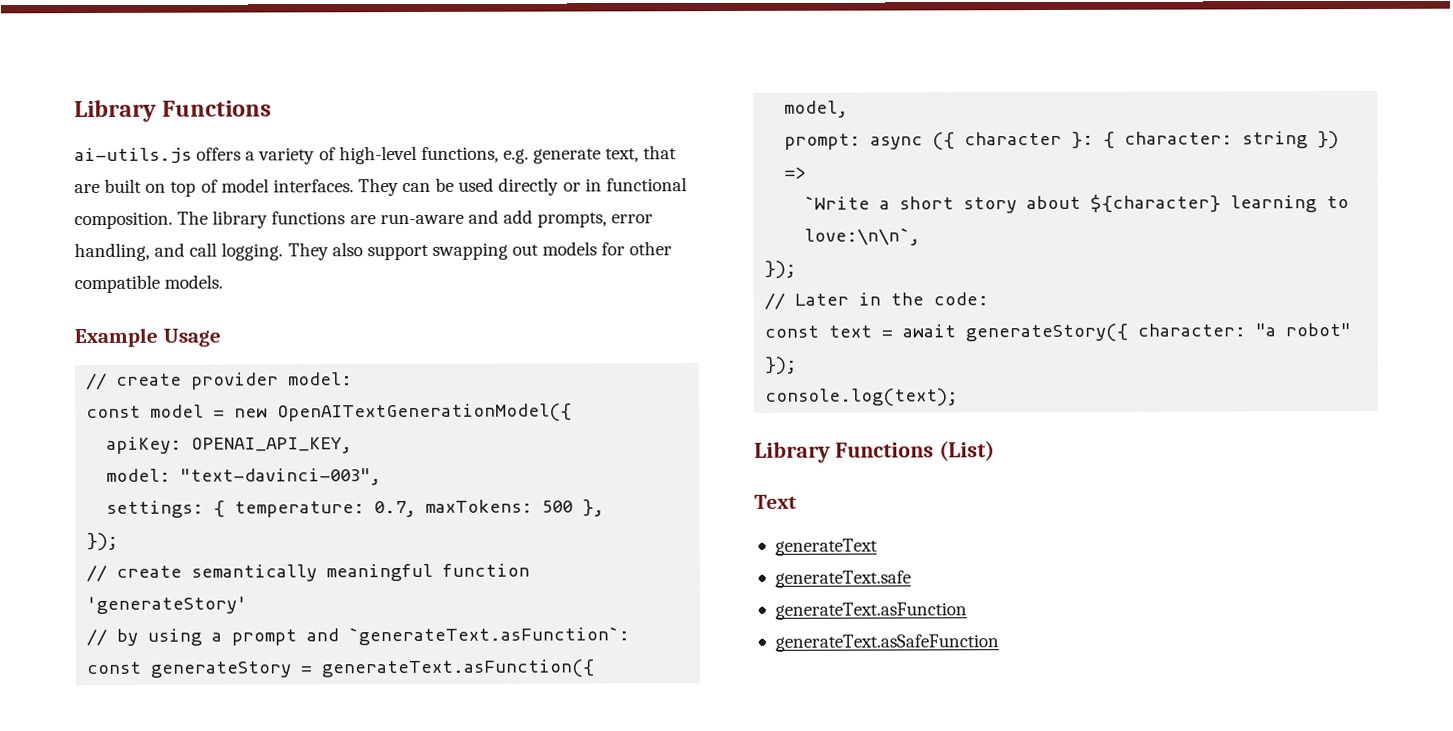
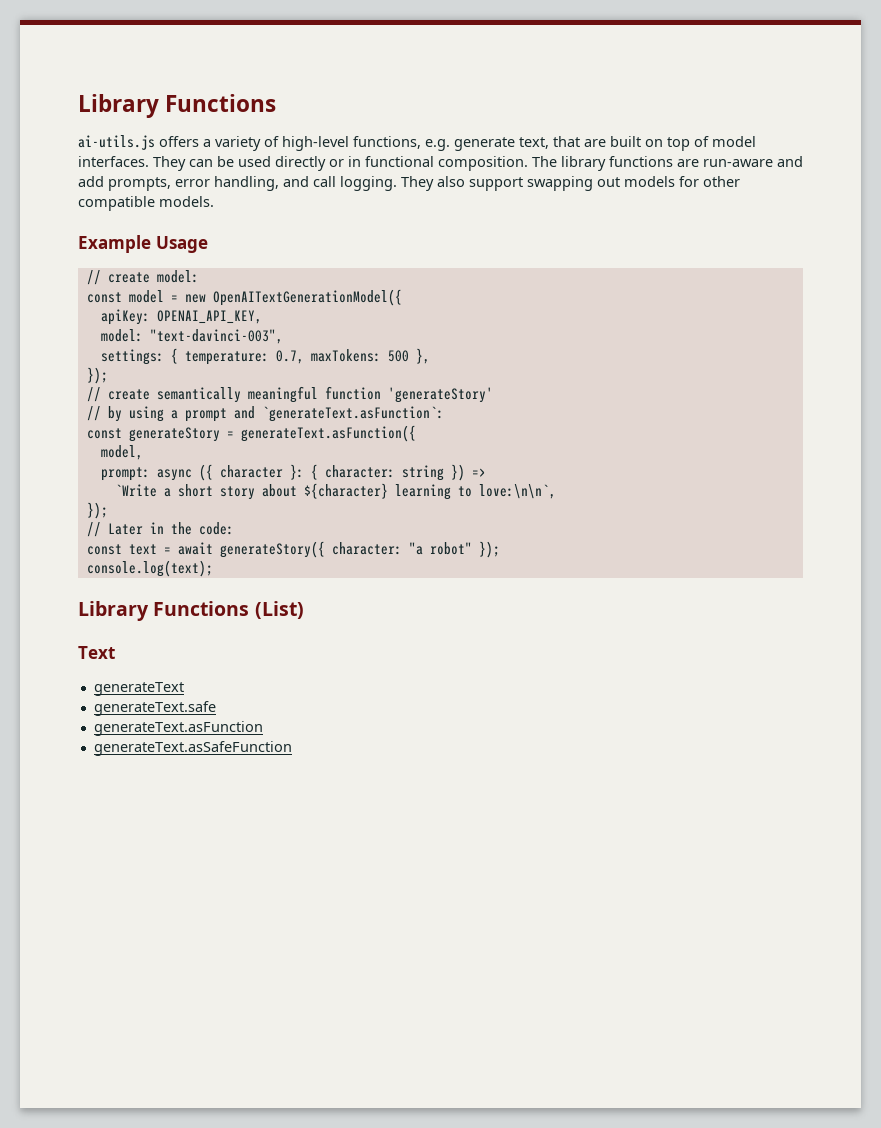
[191,372,280,390] provider -> (150, 277) none

